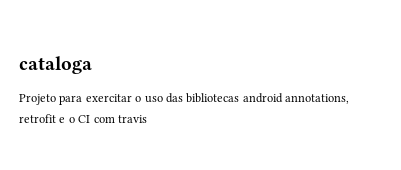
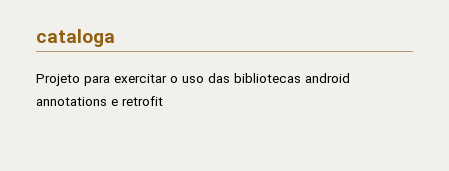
[285,94,349,104] [19,114,147,123] annotations, retrofit e o CI com travis -> [36,96,163,106] annotations e retrofit

